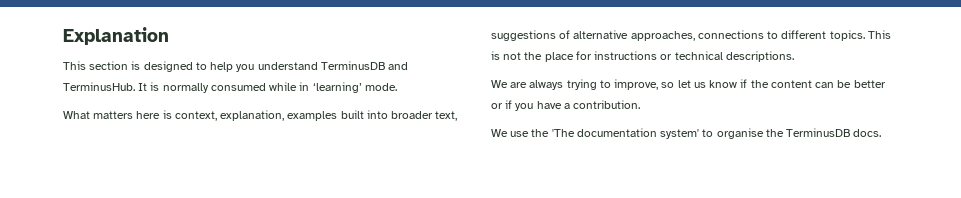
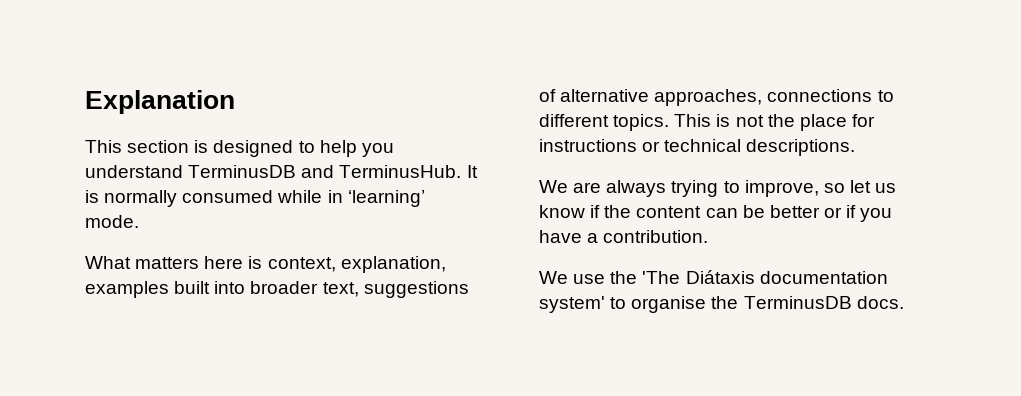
(575, 133) none -> [685,270,755,284] Diátaxis

